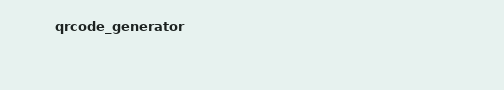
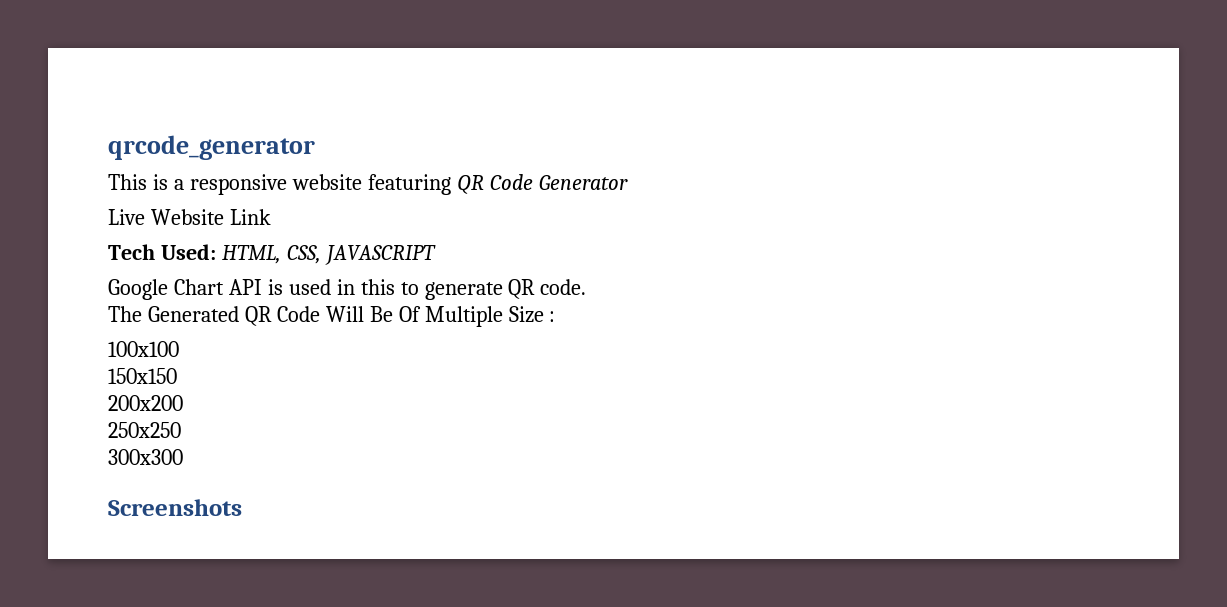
(185, 27) none -> [108,174,628,195] [108,209,271,225] [108,244,436,265] [108,279,587,300] [108,306,556,327] [108,341,179,357] [108,368,177,384] [108,395,183,411] [108,422,181,438] [108,449,183,465] [108,499,242,516] // This is a responsive website featuring QR Code Generator // Live Website Link // Tech Used: HTML, CSS, JAVASCRIPT // Google Chart API is used in this to generate QR code. // The Generated QR Code Will Be Of Multiple Size : // 100x100 // 150x150 // 200x200 // 250x250 // 300x300 // Screenshots

